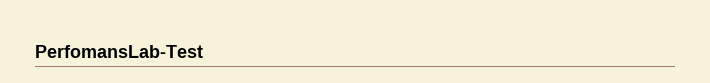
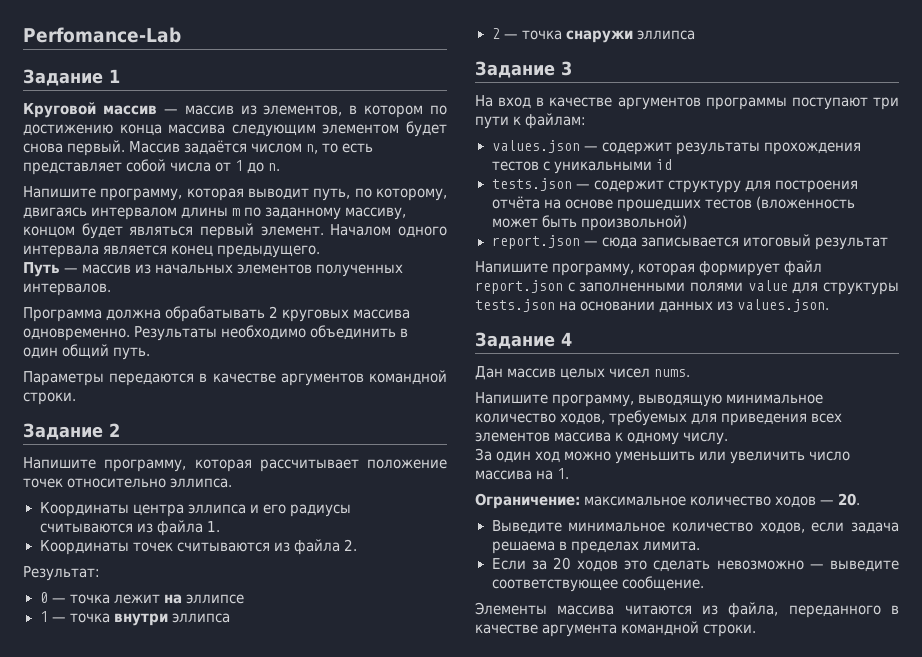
[35,45,203,58] PerfomansLab-Test -> [23,27,181,43] [23,69,120,86] [23,102,447,118] [23,121,447,137] [23,140,374,156] [23,159,281,175] [23,186,447,201] [23,207,407,220] [23,223,448,239] [23,245,321,258] [23,262,404,277] [23,283,111,296] [23,306,411,322] [23,325,409,341] [23,344,151,360] [23,370,447,386] [23,392,76,405] [23,423,120,440] [23,457,447,472] [23,478,233,488] [39,502,351,517] [39,520,220,536] [39,539,357,555] [23,566,100,581] [39,592,244,604] [39,611,230,626] [491,28,695,43] [475,61,572,78] [475,95,899,110] [475,113,587,129] [491,140,861,155] [491,159,672,174] [491,178,858,193] [491,196,855,212] [491,215,687,231] [491,234,888,250] [475,260,823,276] [475,280,899,295] [475,299,830,313] [475,332,572,349] [475,366,691,380] [475,392,824,407] [475,410,843,426] [475,432,729,445] [475,448,851,464] [475,468,570,480] [475,493,861,509] [491,520,899,534] [491,541,700,554] [491,557,899,572] [491,576,704,592] [475,602,899,618] [475,621,757,637] Perfomance-Lab // Задание 1 // Круговой массив — массив из элементов, в котором по достижению конца массива следующим элементом будет снова первый. Массив задаётся числом n, то есть представляет собой числа от 1 до n. // Напишите программу, которая выводит путь, по которому, двигаясь интервалом длины m по заданному массиву, концом будет являться первый элемент. Началом одного интервала является конец предыдущего. // Путь — массив из начальных элементов полученных интервалов. // Программа должна обрабатывать 2 круговых массива одновременно. Результаты необходимо объединить в один общий путь. // Параметры передаются в качестве аргументов командной строки. // Задание 2 // Напишите программу, которая рассчитывает положение точек относительно эллипса. // Координаты центра эллипса и его радиусы считываются из файла 1. // Координаты точек считываются из файла 2. // Результат: // 0 — точка лежит на эллипсе // 1 — точка внутри эллипса // 2 — точка снаружи эллипса // Задание 3 // На вход в качестве аргументов программы поступают три пути к файлам: // values.json — содержит результаты прохождения тестов с уникальными id // tests.json — содержит структуру для построения отчёта на основе прошедших тестов (вложенность может быть произвольной) // report.json — сюда записывается итоговый результат // Напишите программу, которая формирует файл report.json с заполненными полями value для структуры tests.json на основании данных из values.json. // Задание 4 // Дан массив целых чисел nums. // Напишите программу, выводящую минимальное количество ходов, требуемых для приведения всех элементов массива к одному числу. // За один ход можно уменьшить или увеличить число массива на 1. // Ограничение: максимальное количество ходов — 20. // Выведите минимальное количество ходов, если задача решаема в пределах лимита. // Если за 20 ходов это сделать невозможно — выведите соответствующее сообщение. // Элементы массива читаются из файла, переданного в качестве аргумента командной строки.

